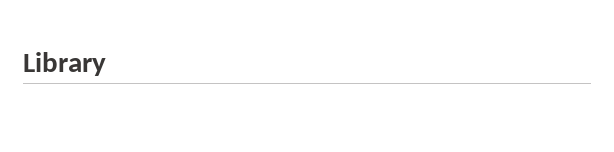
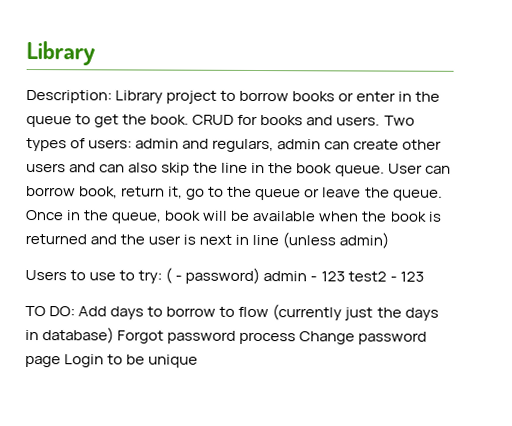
[23,52,106,76] Library -> [26,40,95,66] [26,89,441,104] [26,114,415,128] [26,137,443,153] [26,162,451,177] [26,185,443,201] [25,209,442,224] [25,232,390,249] [25,267,424,285] [25,304,439,321] [25,327,428,345] [25,354,199,368] Library // Description: Library project to borrow books or enter in the queue to get the book. CRUD for books and users. Two types of users: admin and regulars, admin can create other users and can also skip the line in the book queue. User can borrow book, return it, go to the queue or leave the queue. Once in the queue, book will be available when the book is returned and the user is next in line (unless admin) // Users to use to try: ( - password) admin - 123 test2 - 123 // TO DO: Add days to borrow to flow (currently just the days in database) Forgot password process Change password page Login to be unique

